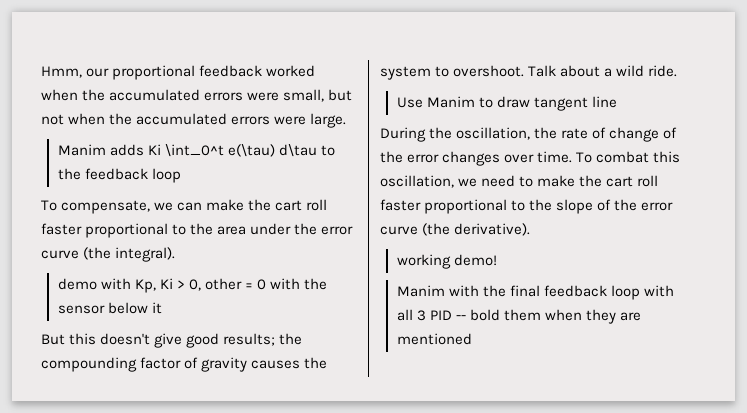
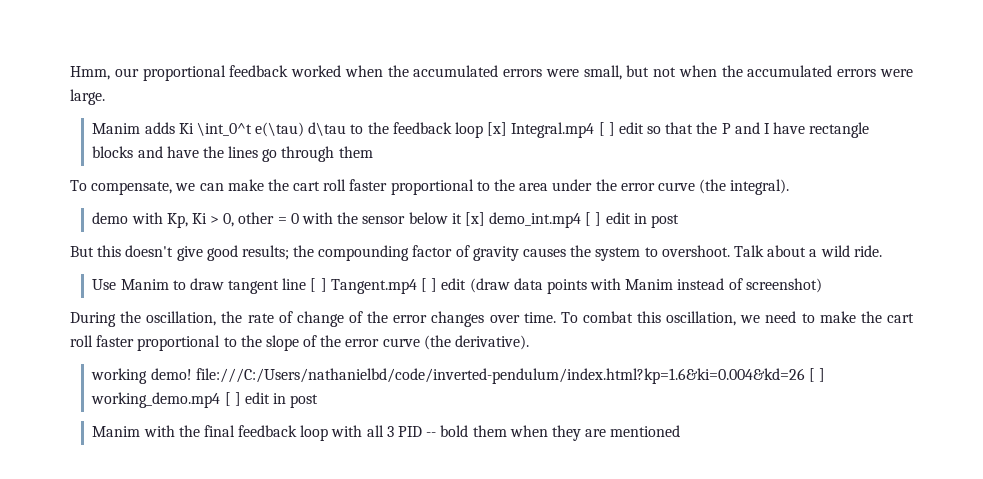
(181, 175) none -> [487,122,870,138] [92,146,373,162] [x] Integral.mp4 [ ] edit so that the P and I have rectangle blocks and have the lines go through them
(162, 308) none -> [464,212,680,228] [x] demo_int.mp4 [ ] edit in post
(617, 102) none -> [310,278,822,294] [ ] Tangent.mp4 [ ] edit (draw data points with Manim instead of screenshot)
(497, 260) none -> [195,368,826,384] [91,392,319,408] file:///C:/Users/nathanielbd/code/inverted-pendulum/index.html?kp=1.6&ki=0.004&kd=26 [ ] working_demo.mp4 [ ] edit in post

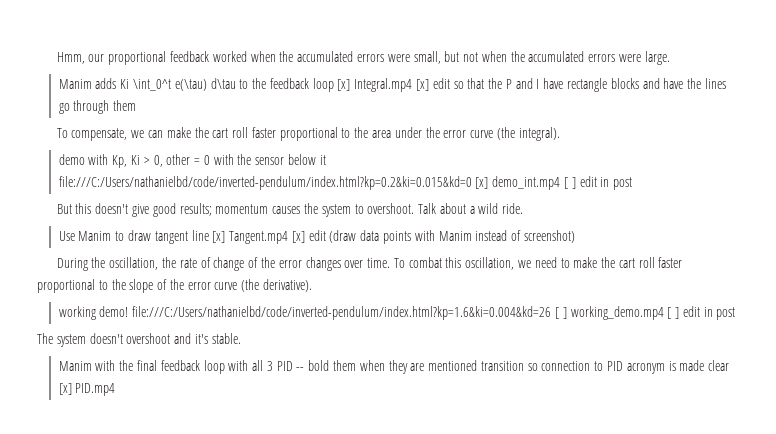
[598,122,615,136] [ ] -> [415,79,429,91] [x]
(462, 218) none -> [58,176,472,190] file:///C:/Users/nathanielbd/code/inverted-pendulum/index.html?kp=0.2&ki=0.015&kd=0
[293,245,519,261] the compounding factor of gravity -> [215,204,269,214] momentum
[310,278,438,294] [ ] Tangent.mp4 [ ] -> [212,231,305,244] [x] Tangent.mp4 [x]
(319, 401) none -> [37,333,241,347] // The system doesn't overshoot and it's stable.
(681, 431) none -> [480,360,730,374] [58,383,116,396] transition so connection to PID acronym is made clear [x] PID.mp4

